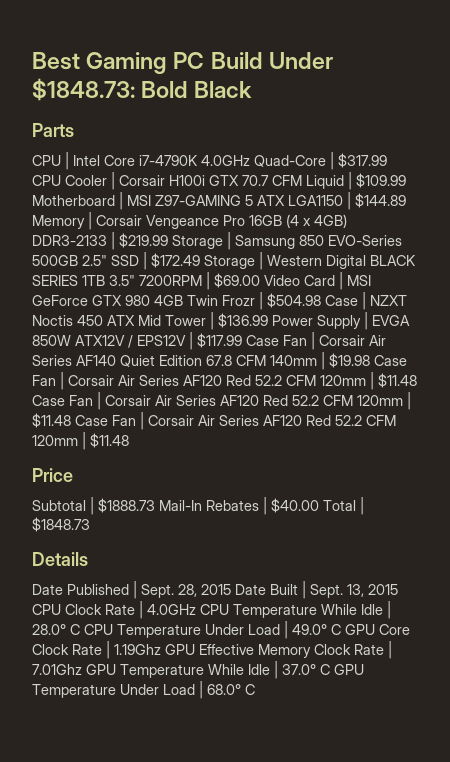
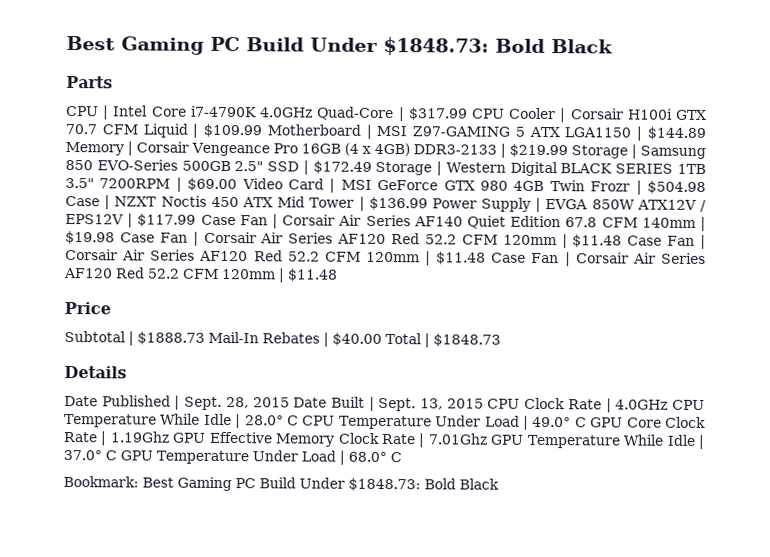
(255, 689) none -> [63,475,499,492] // Bookmark: Best Gaming PC Build Under $1848.73: Bold Black

